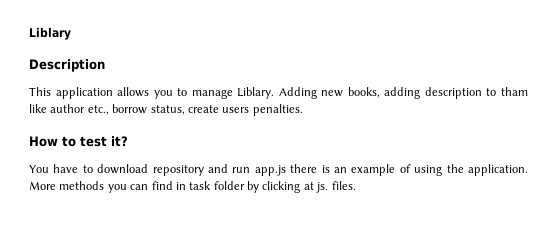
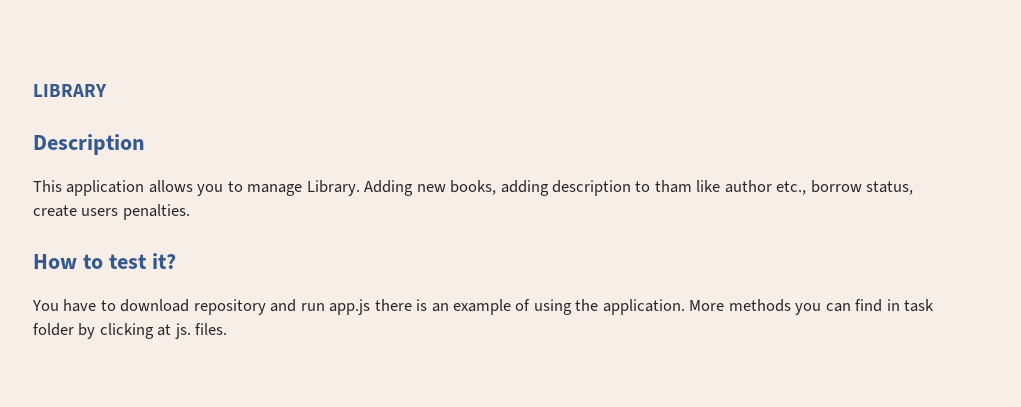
[29,27,71,40] Liblary -> [33,84,107,97] LIBRARY
[237,87,275,99] Liblary. -> [306,180,360,196] Library.

